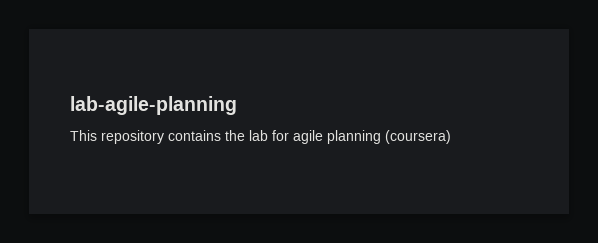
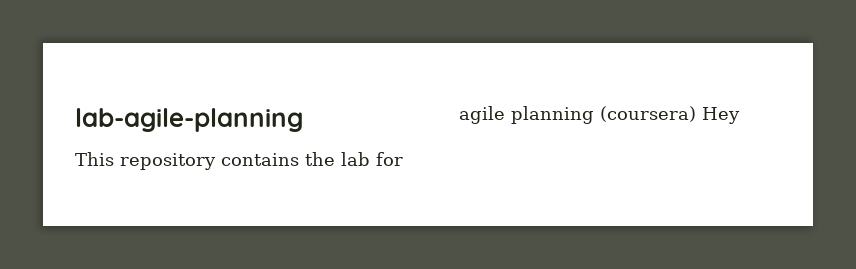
(451, 137) none -> [702,107,740,124] Hey

